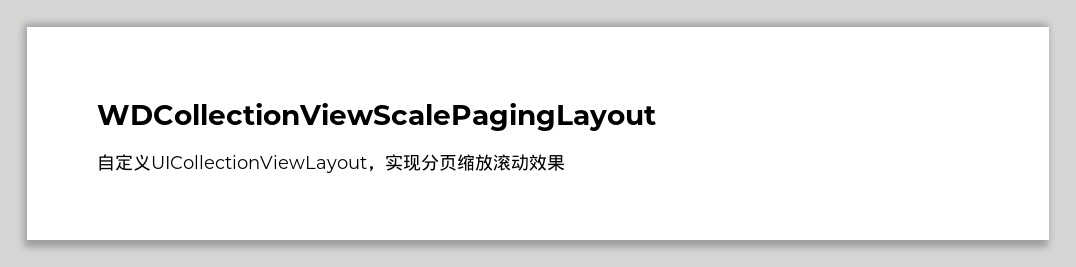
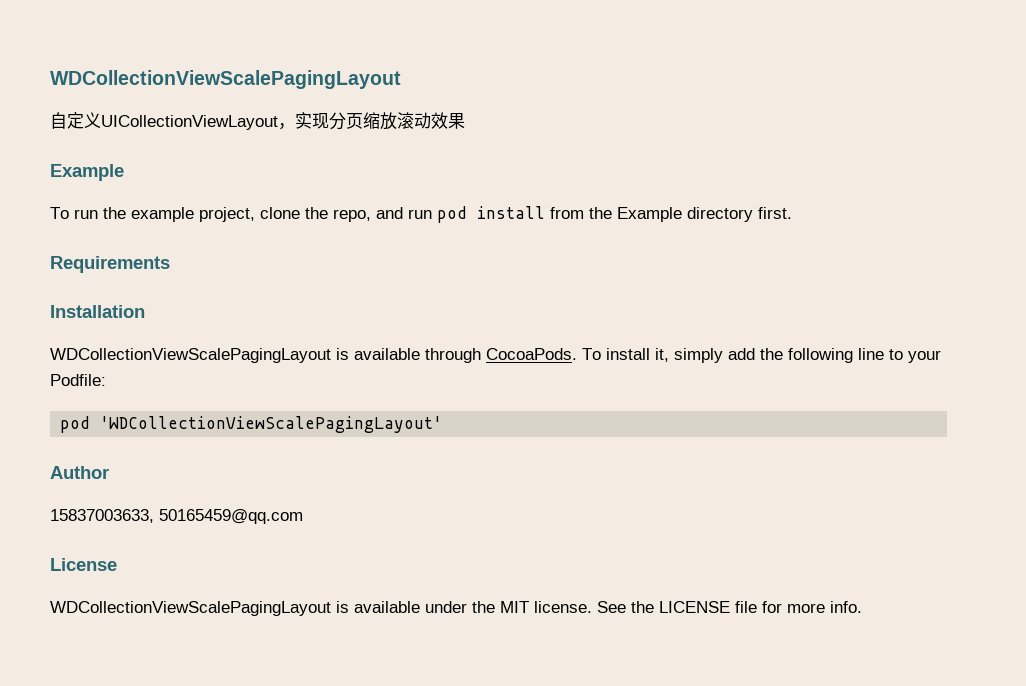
(565, 163) none -> [50,164,124,181] [50,206,792,223] [50,256,170,273] [50,305,145,318] [50,348,941,363] [50,374,106,386] [60,416,443,433] [50,466,109,479] [50,509,303,524] [50,558,117,571] [50,601,862,616] // Example // To run the example project, clone the repo, and run pod install from the Example directory first. // Requirements // Installation // WDCollectionViewScalePagingLayout is available through CocoaPods. To install it, simply add the following line to your Podfile: // pod 'WDCollectionViewScalePagingLayout' // Author // 15837003633, 50165459@qq.com // License // WDCollectionViewScalePagingLayout is available under the MIT license. See the LICENSE file for more info.

